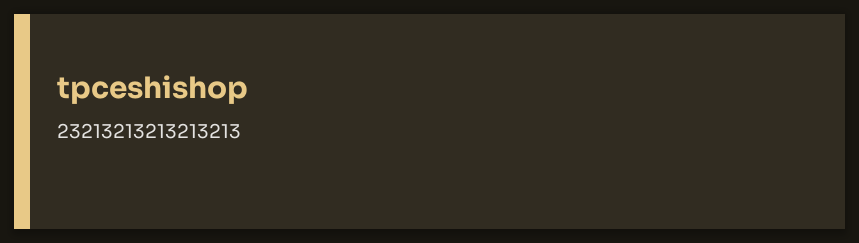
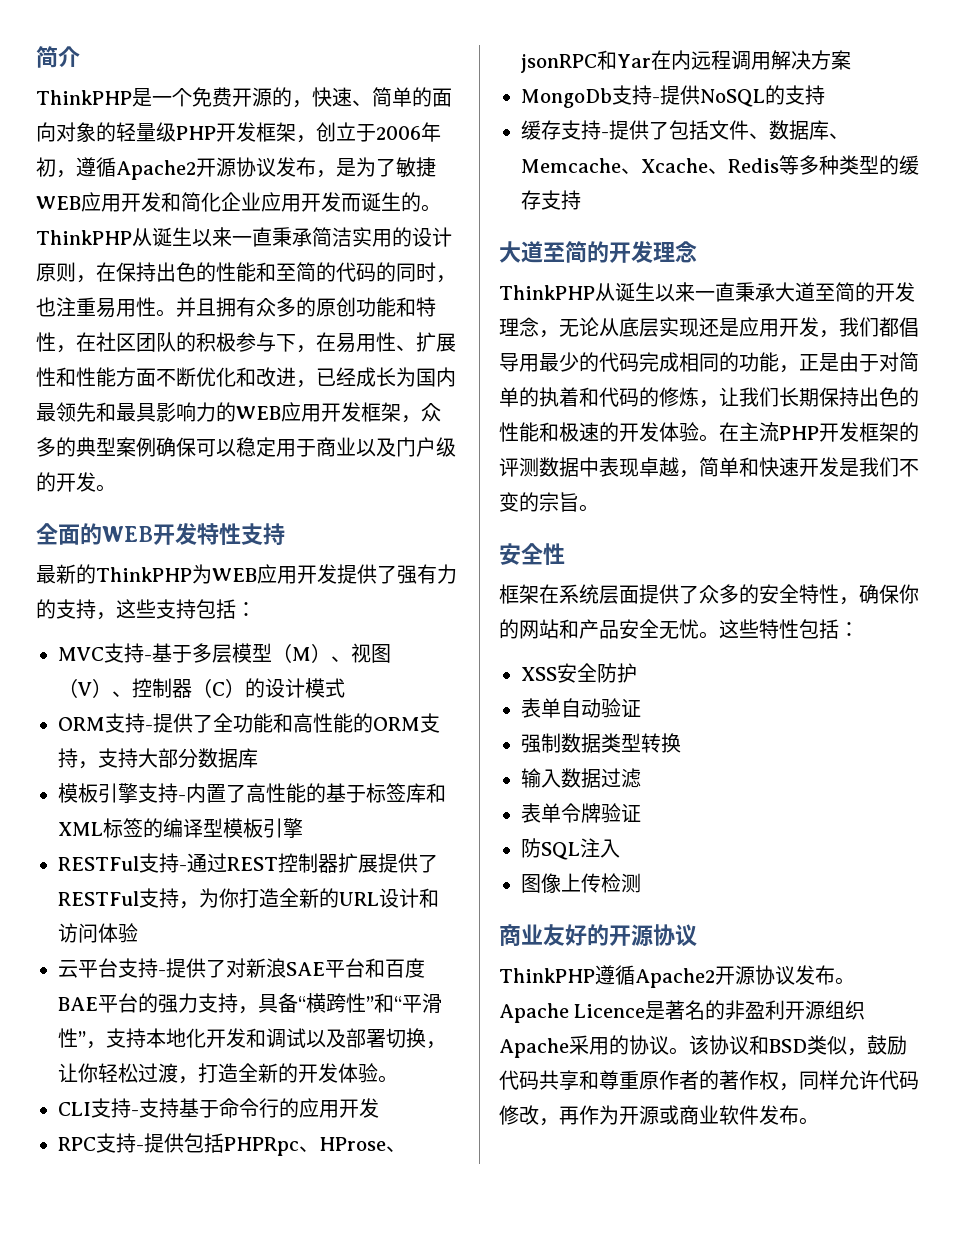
[57,75,248,104] [57,123,241,139] tpceshishop // 23213213213213213 -> [36,46,80,68] [36,87,452,108] [36,122,441,143] [36,157,436,180] [36,192,441,212] [36,227,452,247] [36,262,456,283] [36,297,436,318] [36,332,456,353] [36,367,456,388] [36,402,441,423] [36,437,456,457] [36,472,116,492] [36,523,285,545] [36,564,457,584] [36,599,256,620] [58,643,391,663] [58,678,345,698] [58,713,440,733] [58,748,258,769] [58,783,446,803] [58,818,303,838] [58,853,438,873] [58,888,439,909] [58,923,138,943] [58,958,425,978] [58,993,442,1014] [58,1028,446,1049] [58,1063,398,1084] [58,1098,379,1118] [58,1133,406,1156] [521,50,851,73] [521,85,825,108] [521,120,849,140] [521,155,919,175] [521,190,581,210] [499,241,697,263] [499,282,915,302] [499,317,919,338] [499,352,919,373] [499,387,919,408] [499,422,919,442] [499,457,919,478] [499,492,599,512] [499,543,565,565] [499,584,919,605] [499,619,859,639] [521,663,637,683] [521,698,641,718] [521,733,681,753] [521,768,641,788] [521,803,641,823] [521,838,620,860] [521,873,641,893] [499,924,697,947] [499,965,855,988] [499,1000,866,1023] [499,1035,907,1058] [499,1070,919,1091] [499,1105,819,1126] 简介 // ThinkPHP是一个免费开源的，快速、简单的面向对象的轻量级PHP开发框架，创立于2006年初，遵循Apache2开源协议发布，是为了敏捷WEB应用开发和简化企业应用开发而诞生的。ThinkPHP从诞生以来一直秉承简洁实用的设计原则，在保持出色的性能和至简的代码的同时，也注重易用性。并且拥有众多的原创功能和特性，在社区团队的积极参与下，在易用性、扩展性和性能方面不断优化和改进，已经成长为国内最领先和最具影响力的WEB应用开发框架，众多的典型案例确保可以稳定用于商业以及门户级的开发。 // 全面的WEB开发特性支持 // 最新的ThinkPHP为WEB应用开发提供了强有力的支持，这些支持包括： // MVC支持-基于多层模型（M）、视图（V）、控制器（C）的设计模式 // ORM支持-提供了全功能和高性能的ORM支持，支持大部分数据库 // 模板引擎支持-内置了高性能的基于标签库和XML标签的编译型模板引擎 // RESTFul支持-通过REST控制器扩展提供了RESTFul支持，为你打造全新的URL设计和访问体验 // 云平台支持-提供了对新浪SAE平台和百度BAE平台的强力支持，具备“横跨性”和“平滑性”，支持本地化开发和调试以及部署切换，让你轻松过渡，打造全新的开发体验。 // CLI支持-支持基于命令行的应用开发 // RPC支持-提供包括PHPRpc、HProse、jsonRPC和Yar在内远程调用解决方案 // MongoDb支持-提供NoSQL的支持 // 缓存支持-提供了包括文件、数据库、Memcache、Xcache、Redis等多种类型的缓存支持 // 大道至简的开发理念 // ThinkPHP从诞生以来一直秉承大道至简的开发理念，无论从底层实现还是应用开发，我们都倡导用最少的代码完成相同的功能，正是由于对简单的执着和代码的修炼，让我们长期保持出色的性能和极速的开发体验。在主流PHP开发框架的评测数据中表现卓越，简单和快速开发是我们不变的宗旨。 // 安全性 // 框架在系统层面提供了众多的安全特性，确保你的网站和产品安全无忧。这些特性包括： // XSS安全防护 // 表单自动验证 // 强制数据类型转换 // 输入数据过滤 // 表单令牌验证 // 防SQL注入 // 图像上传检测 // 商业友好的开源协议 // ThinkPHP遵循Apache2开源协议发布。Apache Licence是著名的非盈利开源组织Apache采用的协议。该协议和BSD类似，鼓励代码共享和尊重原作者的著作权，同样允许代码修改，再作为开源或商业软件发布。

